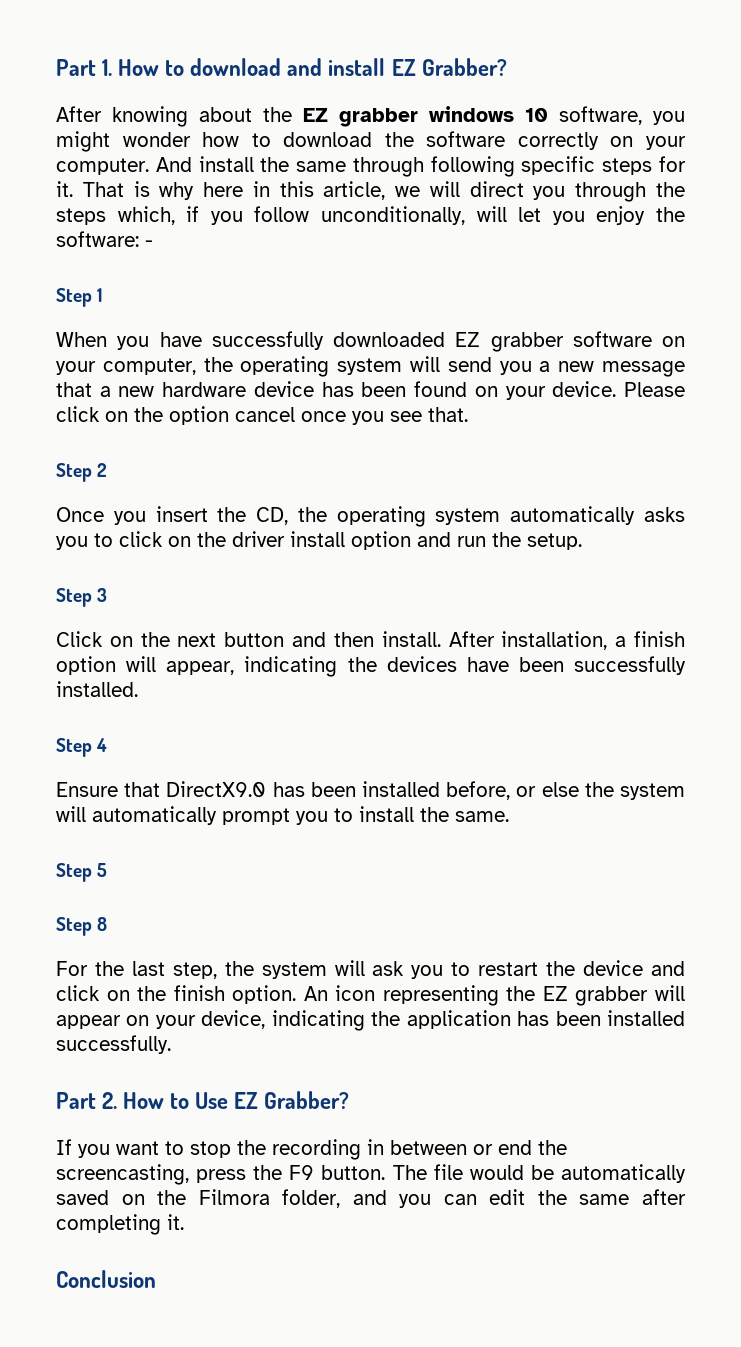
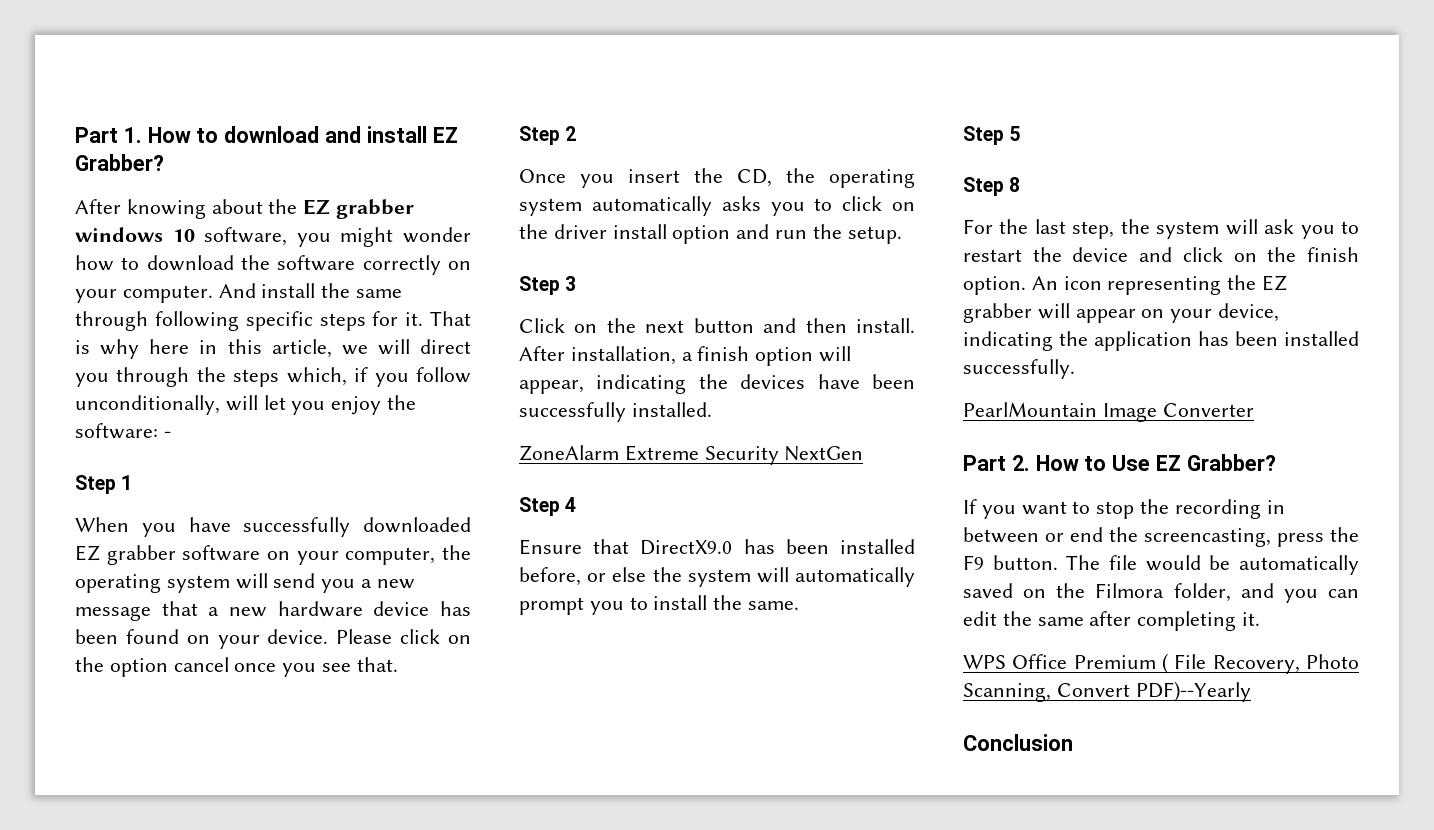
(138, 689) none -> [519,445,864,465] // ZoneAlarm Extreme Security NextGen
(171, 1044) none -> [963,402,1254,422] // PearlMountain Image Converter
(184, 1222) none -> [963,653,1359,674] [963,681,1251,702] // WPS Office Premium ( File Recovery, Photo Scanning, Convert PDF)--Yearly

